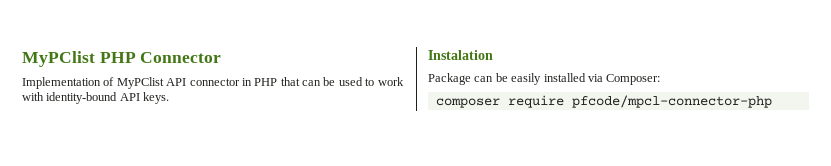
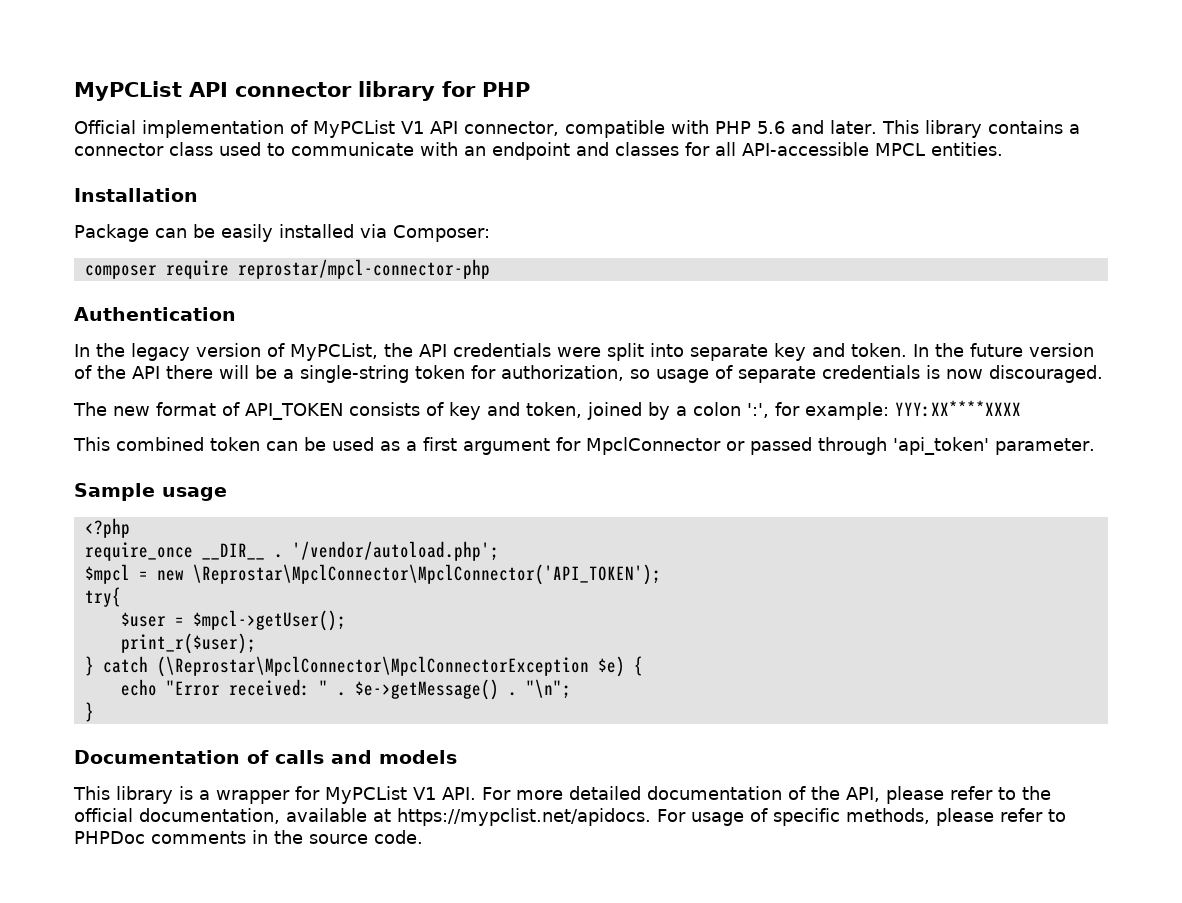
[22,51,222,67] [22,77,404,89] [22,92,170,104] [428,50,493,60] MyPClist PHP Connector // Implementation of MyPClist API connector in PHP that can be used to work with identity-bound API keys. // Instalation -> [74,81,530,101] [74,120,1080,138] [74,142,1003,160] [74,188,198,202] MyPCList API connector library for PHP // Official implementation of MyPCList V1 API connector, compatible with PHP 5.6 and later. This library contains a connector class used to communicate with an endpoint and classes for all API-accessible MPCL entities. // Installation
[571,95,772,108] pfcode/mpcl-connector-php -> [237,259,490,279] [74,307,236,321] [74,343,1094,361] [74,365,1103,383] [73,400,1021,420] [73,437,1095,455] [74,483,227,501] [84,518,130,538] [84,541,499,561] [84,564,661,585] [84,587,121,607] [120,610,346,631] [120,633,256,654] [84,656,643,677] [120,679,571,700] [84,702,94,722] [74,750,457,764] [73,786,1051,804] [74,808,1066,826] [74,830,423,844] reprostar/mpcl-connector-php // Authentication // In the legacy version of MyPCList, the API credentials were split into separate key and token. In the future version of the API there will be a single-string token for authorization, so usage of separate credentials is now discouraged. // The new format of API_TOKEN consists of key and token, joined by a colon ':', for example: YYY:XX****XXXX // This combined token can be used as a first argument for MpclConnector or passed through 'api_token' parameter. // Sample usage // <?php // require_once __DIR__ . '/vendor/autoload.php'; // $mpcl = new \Reprostar\MpclConnector\MpclConnector('API_TOKEN'); // try{ // $user = $mpcl->getUser(); // print_r($user); // } catch (\Reprostar\MpclConnector\MpclConnectorException $e) { // echo "Error received: " . $e->getMessage() . "\n"; // } // Documentation of calls and models // This library is a wrapper for MyPCList V1 API. For more detailed documentation of the API, please refer to the official documentation, available at https://mypclist.net/apidocs. For usage of specific methods, please refer to PHPDoc comments in the source code.

